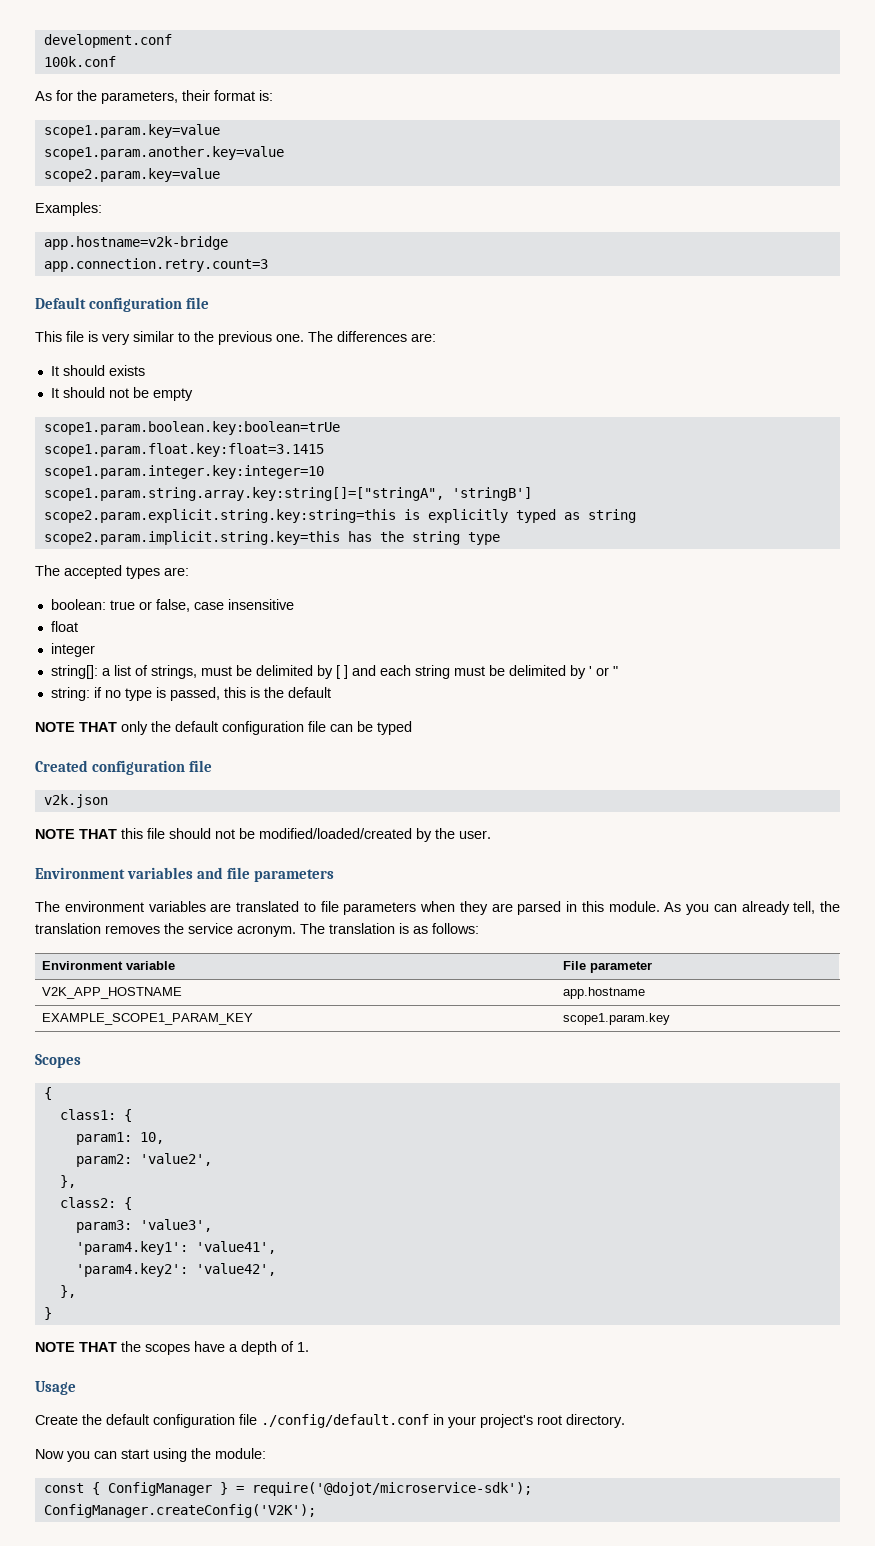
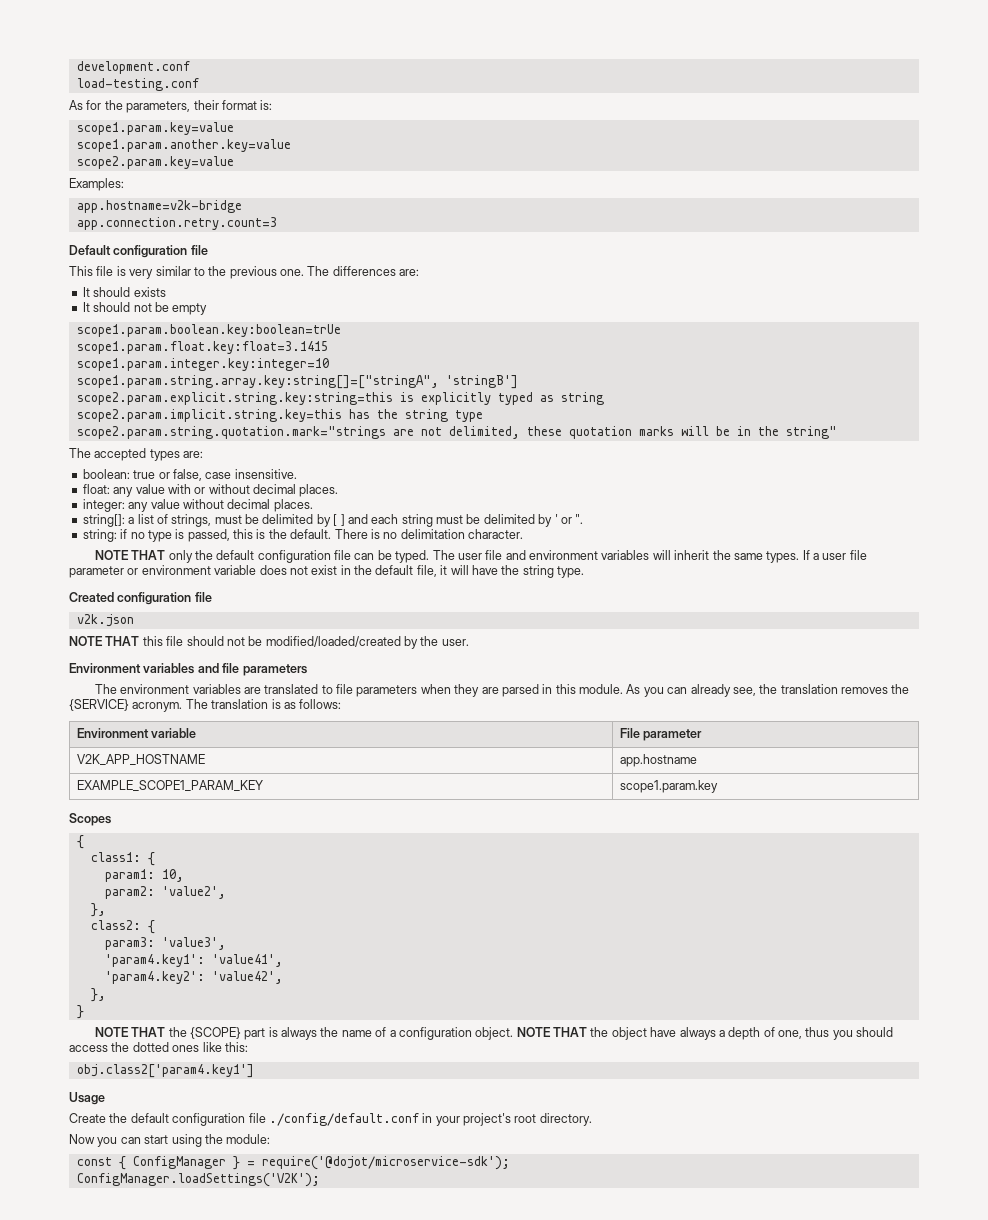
[43,56,116,67] 100k.conf -> [76,78,199,91] load-testing.conf
(500, 538) none -> [76,426,837,439] // scope2.param.string.quotation.mark="strings are not delimited, these quotation marks will be in the string"
[227,599,294,610] [50,621,78,632] [50,643,95,657] insensitive // float // integer -> [234,469,297,479] [82,484,339,497] [82,499,313,512] insensitive. // float: any value with or without decimal places. // integer: any value without decimal places.
[612,666,618,676] " -> [575,514,584,524] ".
[287,687,331,698] default -> [290,529,523,539] default. There is no delimitation character.
[377,721,412,735] typed -> [395,550,867,563] [69,565,584,578] typed. The user file and environment variables will inherit the same types. If a user file parameter or environment variable does not exist in the default file, it will have the string type.
[793,901,816,914] tell, -> [732,687,756,696] see,
[188,923,233,934] service -> [69,699,129,711] {SERVICE}
[145,1341,309,1355] scopes have a depth of 1. -> [189,1027,894,1040] [69,1042,248,1052] [76,1064,254,1078] {SCOPE} part is always the name of a configuration object. NOTE THAT the object have always a depth of one, thus you should access the dotted ones like this: // obj.class2['param4.key1']
[43,1504,316,1518] ConfigManager.createConfig('V2K'); -> [76,1173,320,1187] ConfigManager.loadSettings('V2K');

